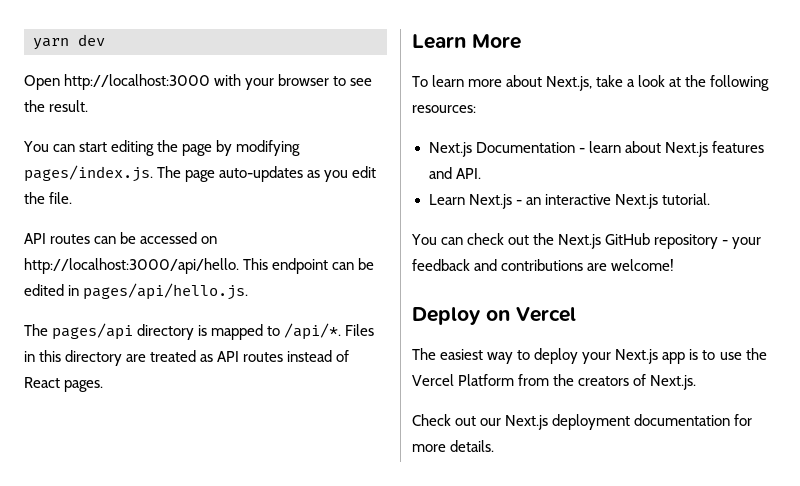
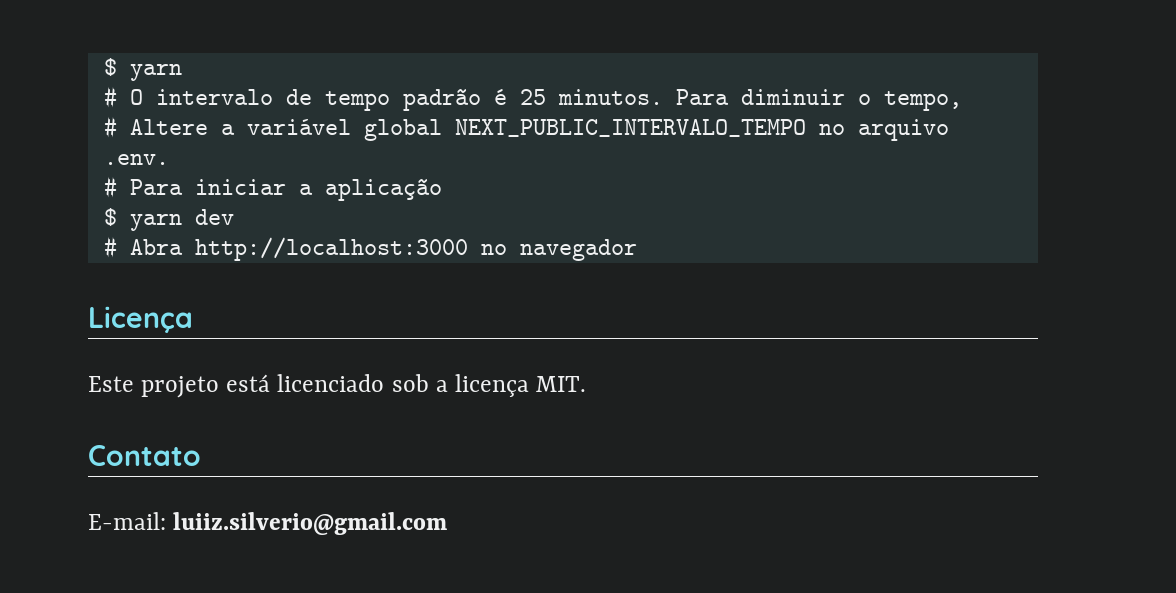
[33,34,105,50] [24,74,373,90] [24,100,89,112] [23,140,301,156] [24,165,377,182] [24,192,73,204] [24,232,218,244] [24,258,375,274] [24,283,249,300] [24,323,375,340] [24,350,350,366] [24,377,104,392] [412,34,521,49] [412,75,770,91] [412,105,476,113] [428,141,764,157] [428,167,481,179] [428,193,710,209] [411,233,762,249] [412,259,675,271] [412,307,576,325] [412,348,767,364] [412,374,697,390] [412,414,753,430] [412,440,495,452] yarn dev // Open http://localhost:3000 with your browser to see the result. // You can start editing the page by modifying pages/index.js. The page auto-updates as you edit the file. // API routes can be accessed on http://localhost:3000/api/hello. This endpoint can be edited in pages/api/hello.js. // The pages/api directory is mapped to /api/*. Files in this directory are treated as API routes instead of React pages. // Learn More // To learn more about Next.js, take a look at the following resources: // Next.js Documentation - learn about Next.js features and API. // Learn Next.js - an interactive Next.js tutorial. // You can check out the Next.js GitHub repository - your feedback and contributions are welcome! // Deploy on Vercel // The easiest way to deploy your Next.js app is to use the Vercel Platform from the creators of Next.js. // Check out our Next.js deployment documentation for more details. -> [103,58,182,81] [103,86,962,111] [103,116,949,141] [103,154,169,165] [103,176,442,201] [103,208,234,231] [103,236,637,261] [88,306,193,333] [88,374,587,398] [88,445,201,466] [88,512,448,535] $ yarn // # O intervalo de tempo padrão é 25 minutos. Para diminuir o tempo, // # Altere a variável global NEXT_PUBLIC_INTERVALO_TEMPO no arquivo .env. // # Para iniciar a aplicação // $ yarn dev // # Abra http://localhost:3000 no navegador // Licença // Este projeto está licenciado sob a licença MIT. // Contato // E-mail: luiiz.silverio@gmail.com

